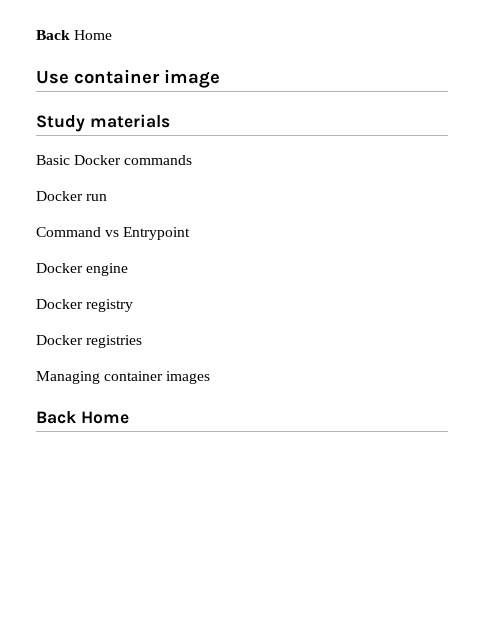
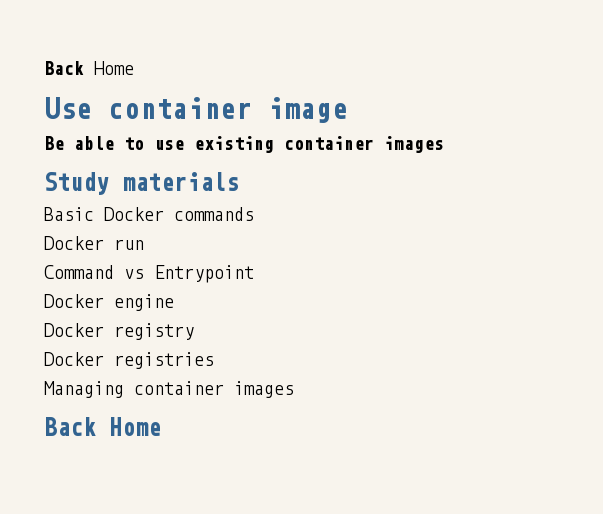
(220, 78) none -> [44,136,444,153] // Be able to use existing container images

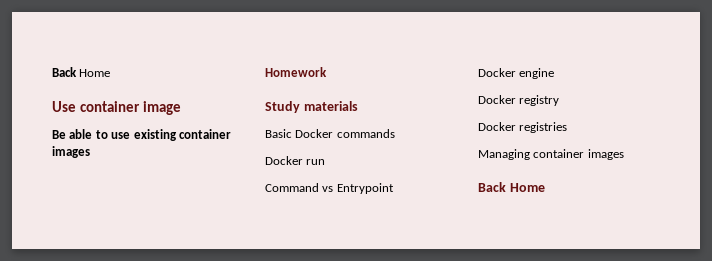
(444, 144) none -> [265,67,327,77] // Homework

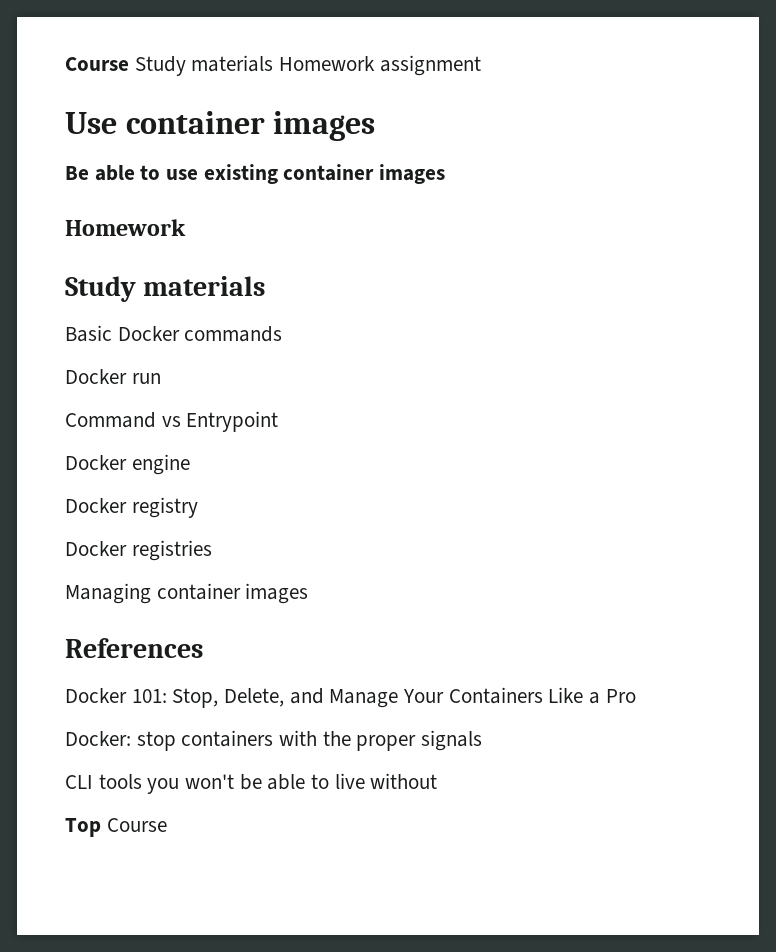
[52,67,111,77] Back Home -> [65,55,481,76] Course Study materials Homework assignment
[142,101,181,115] image -> [273,111,376,141] images
[478,182,545,192] Back Home -> [65,638,203,658] [65,687,636,708] [65,730,483,751] [65,773,438,794] [65,818,167,837] References // Docker 101: Stop, Delete, and Manage Your Containers Like a Pro // Docker: stop containers with the proper signals // CLI tools you won't be able to live without // Top Course

